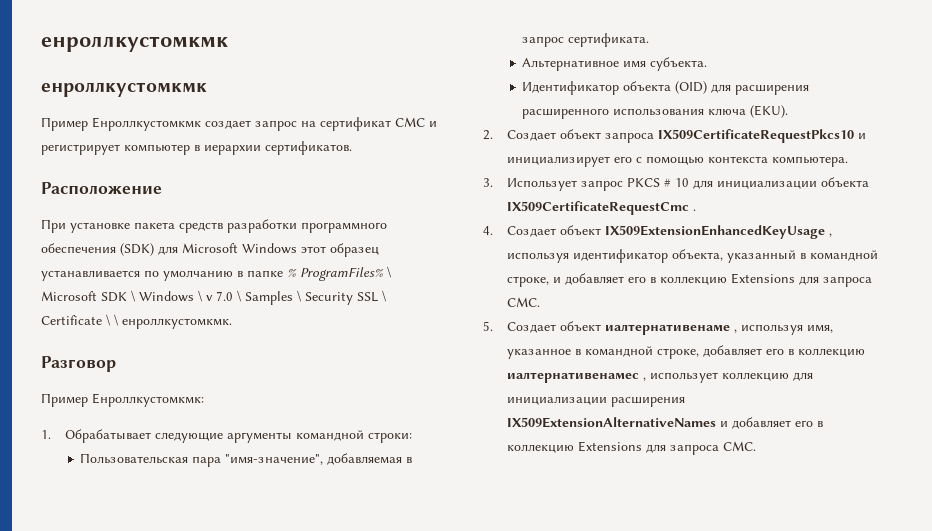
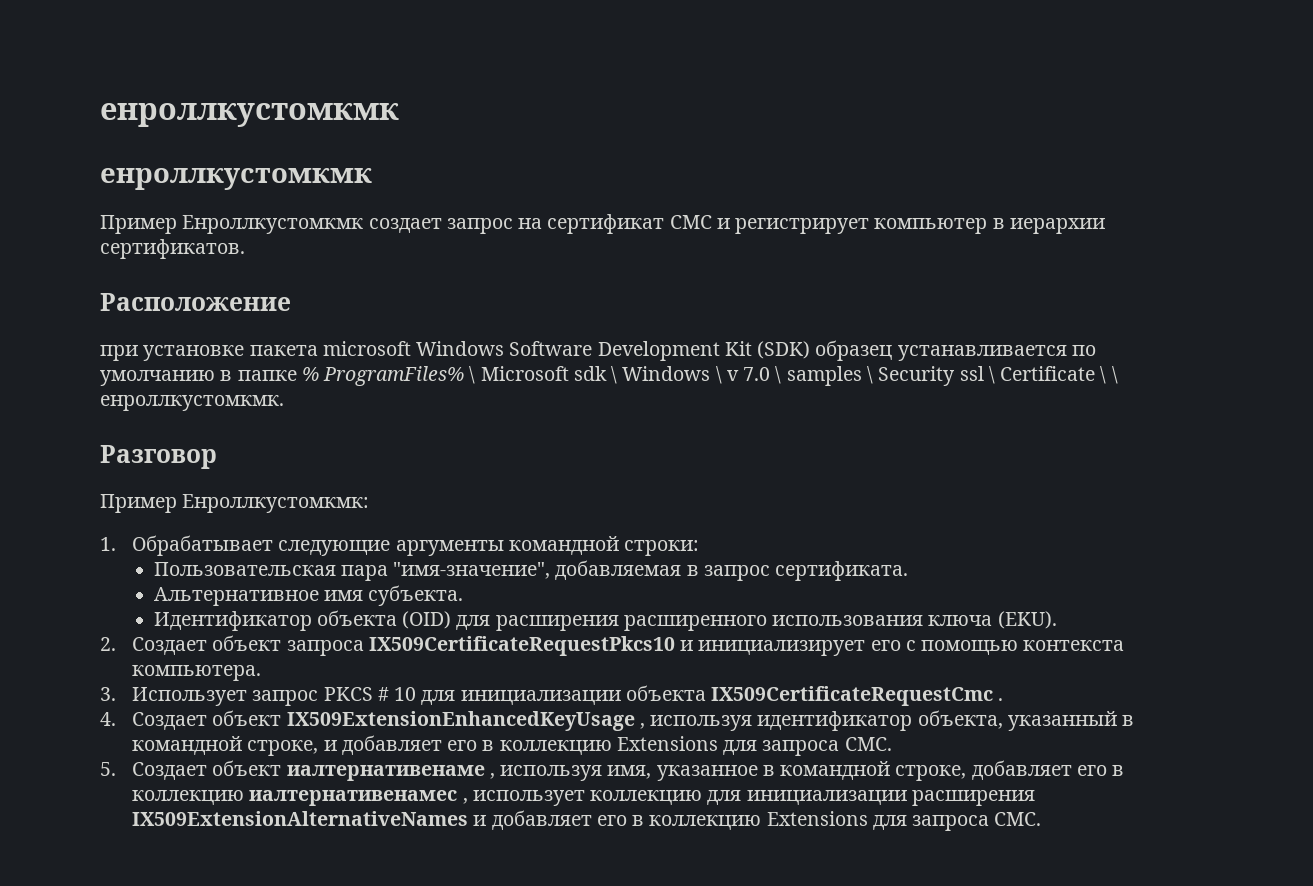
[41,219,66,233] При -> [100,345,138,361] при
[179,219,387,233] [41,243,326,256] средств разработки программного обеспечения (SDK) для Microsoft Windows этот -> [322,341,811,361] microsoft Windows Software Development Kit (SDK)
[101,292,127,302] SDK -> [573,366,607,381] sdk
[245,291,293,305] Samples -> [786,366,862,386] samples
[357,292,378,302] SSL -> [959,366,984,381] ssl

